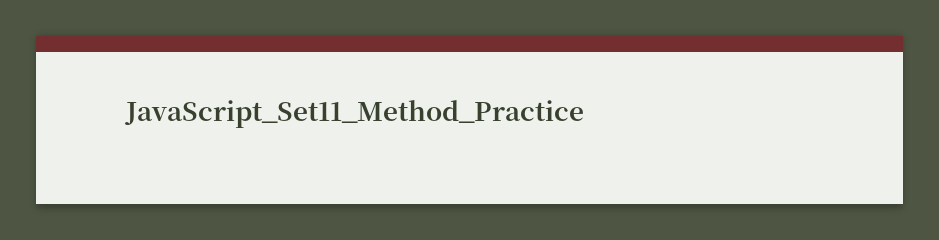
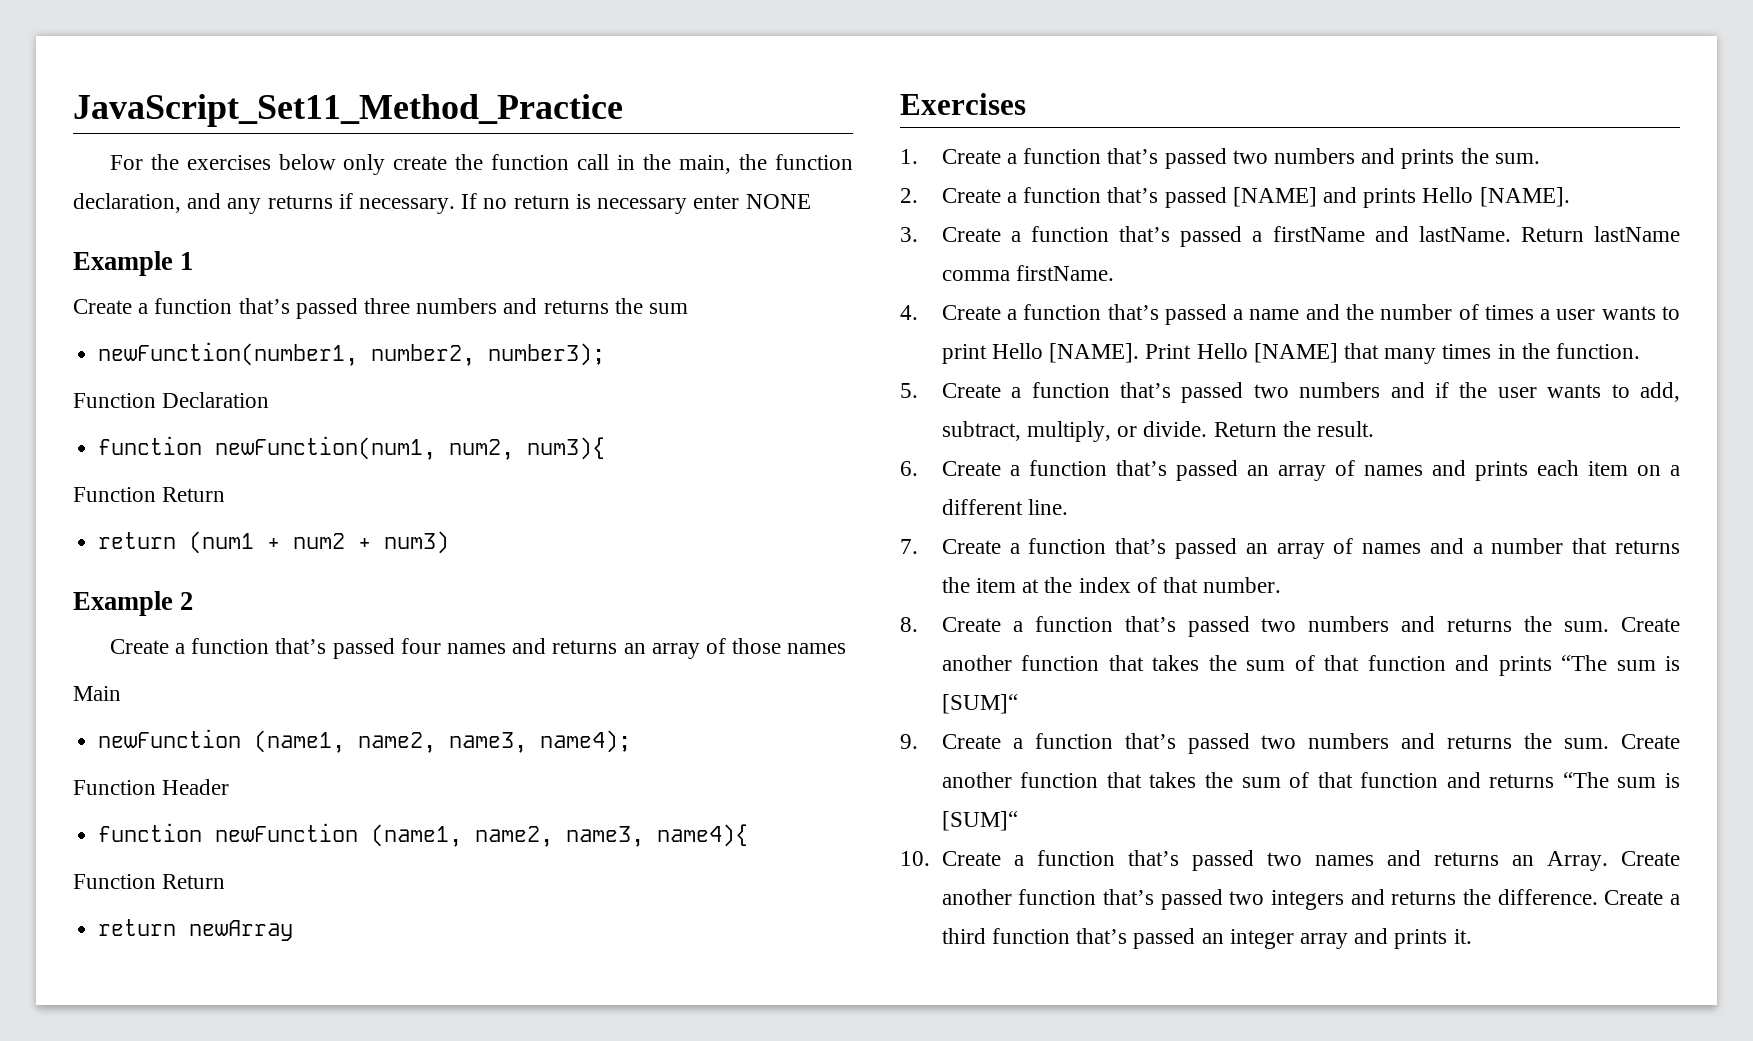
(584, 114) none -> [109,154,853,175] [73,193,811,214] [73,251,194,276] [73,298,689,319] [98,342,606,366] [73,392,270,408] [98,436,606,460] [73,487,226,502] [98,531,450,554] [73,591,194,616] [109,638,847,659] [73,686,121,701] [98,729,632,753] [73,779,230,795] [98,823,749,847] [73,874,226,889] [98,919,294,941] [900,93,1026,115] [900,148,1540,169] [900,187,1570,208] [900,226,1680,247] [941,265,1114,281] [900,304,1680,325] [941,343,1641,364] [900,382,1680,403] [941,421,1375,442] [900,460,1680,481] [941,499,1068,515] [900,538,1680,559] [941,577,1282,593] [900,616,1680,637] [941,655,1680,676] [941,694,1018,714] [900,733,1680,754] [941,772,1680,788] [941,811,1018,831] [900,850,1680,871] [941,889,1681,910] [941,928,1472,949] // For the exercises below only create the function call in the main, the function declaration, and any returns if necessary. If no return is necessary enter NONE // Example 1 // Create a function that’s passed three numbers and returns the sum // newFunction(number1, number2, number3); // Function Declaration // function newFunction(num1, num2, num3){ // Function Return // return (num1 + num2 + num3) // Example 2 // Create a function that’s passed four names and returns an array of those names // Main // newFunction (name1, name2, name3, name4); // Function Header // function newFunction (name1, name2, name3, name4){ // Function Return // return newArray // Exercises // 1. Create a function that’s passed two numbers and prints the sum. // 2. Create a function that’s passed [NAME] and prints Hello [NAME]. // 3. Create a function that’s passed a firstName and lastName. Return lastName comma firstName. // 4. Create a function that’s passed a name and the number of times a user wants to print Hello [NAME]. Print Hello [NAME] that many times in the function. // 5. Create a function that’s passed two numbers and if the user wants to add, subtract, multiply, or divide. Return the result. // 6. Create a function that’s passed an array of names and prints each item on a different line. // 7. Create a function that’s passed an array of names and a number that returns the item at the index of that number. // 8. Create a function that’s passed two numbers and returns the sum. Create another function that takes the sum of that function and prints “The sum is [SUM]“ // 9. Create a function that’s passed two numbers and returns the sum. Create another function that takes the sum of that function and returns “The sum is [SUM]“ // 10. Create a function that’s passed two names and returns an Array. Create another function that’s passed two integers and returns the difference. Create a third function that’s passed an integer array and prints it.

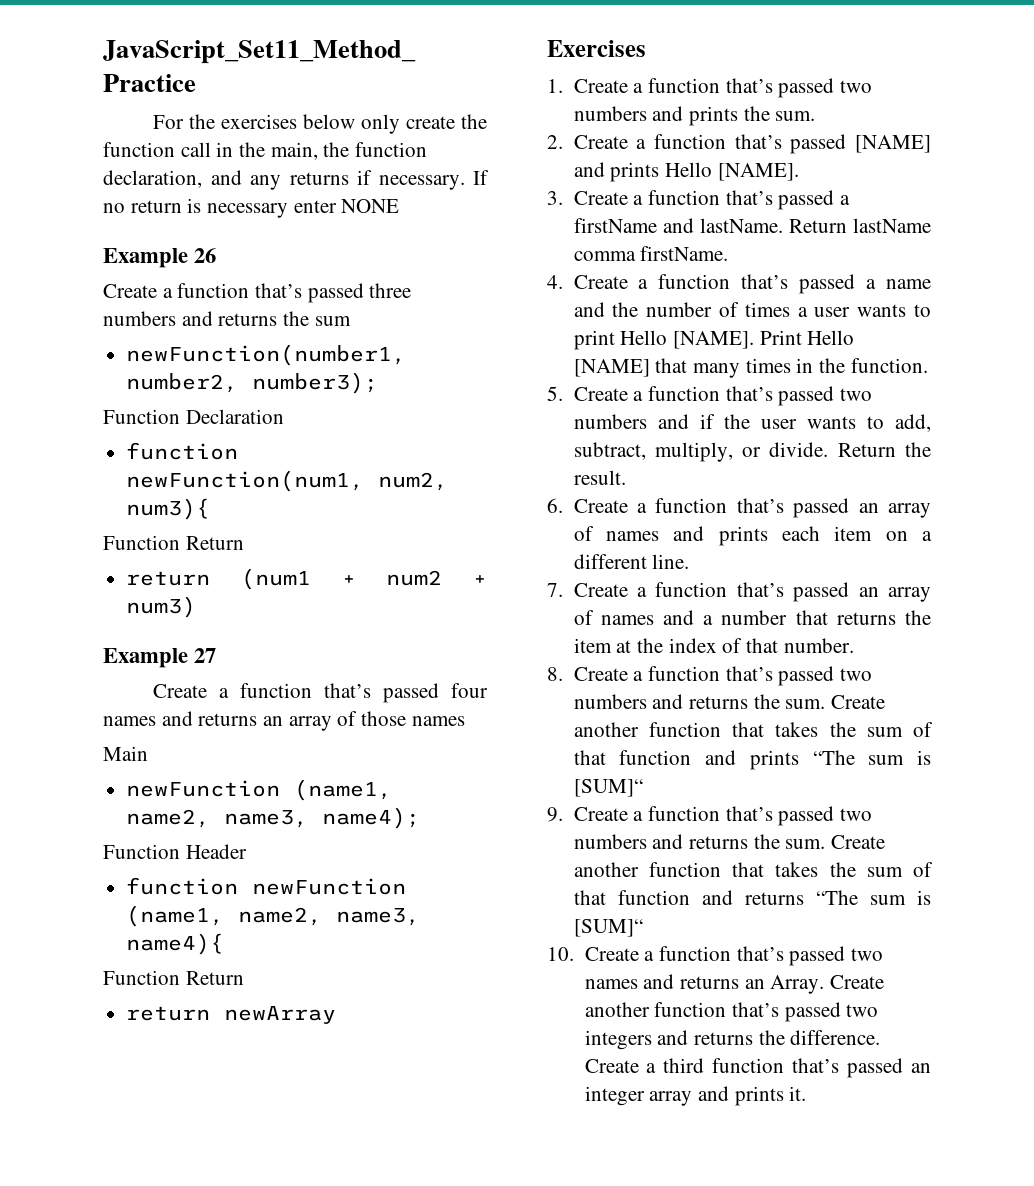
[180,252,194,270] 1 -> [194,248,217,263] 26
[180,592,194,610] 2 -> [194,648,217,663] 27

